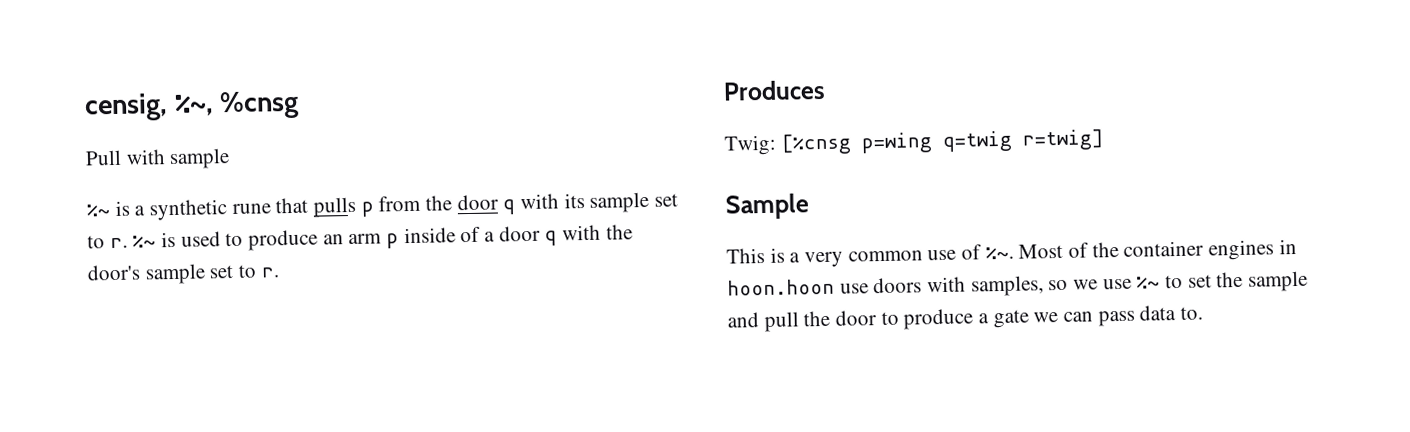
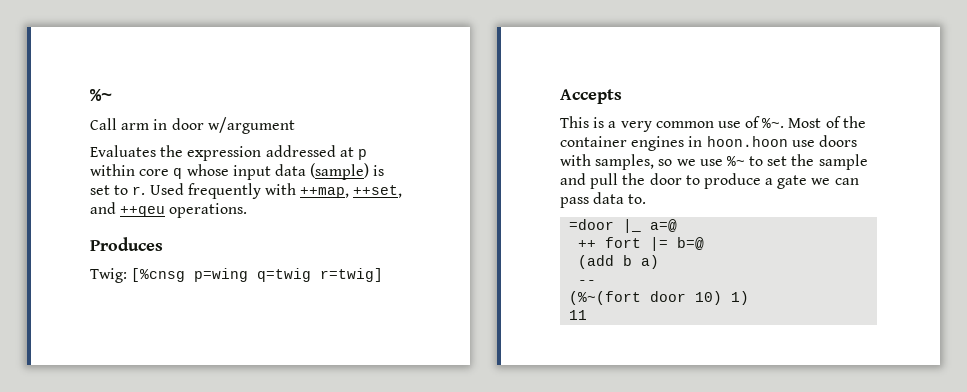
[84,90,300,122] [85,148,231,170] [86,191,679,221] [87,224,633,251] [87,263,279,285] censig, %~, %cnsg // Pull with sample // %~ is a synthetic rune that pulls p from the door q with its sample set to r. %~ is used to produce an arm p inside of a door q with the door's sample set to r. -> [90,89,112,101] [90,117,295,134] [90,145,367,161] [90,163,385,180] [90,183,403,199] [90,202,248,218] %~ // Call arm in door w/argument // Evaluates the expression addressed at p within core q whose input data (sample) is set to r. Used frequently with ++map, ++set, and ++qeu operations.
[725,193,810,220] Sample -> [560,89,622,104] Accepts
(1204, 313) none -> [569,219,678,233] [578,237,705,251] [578,255,660,269] [578,280,597,284] [569,291,750,305] [569,310,588,320] // =door |_ a=@ // ++ fort |= b=@ // (add b a) // -- // (%~(fort door 10) 1) // 11

